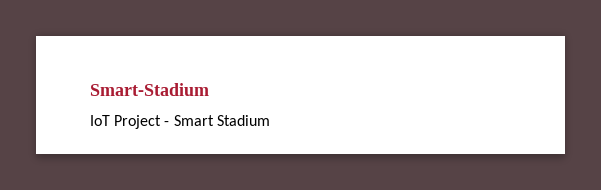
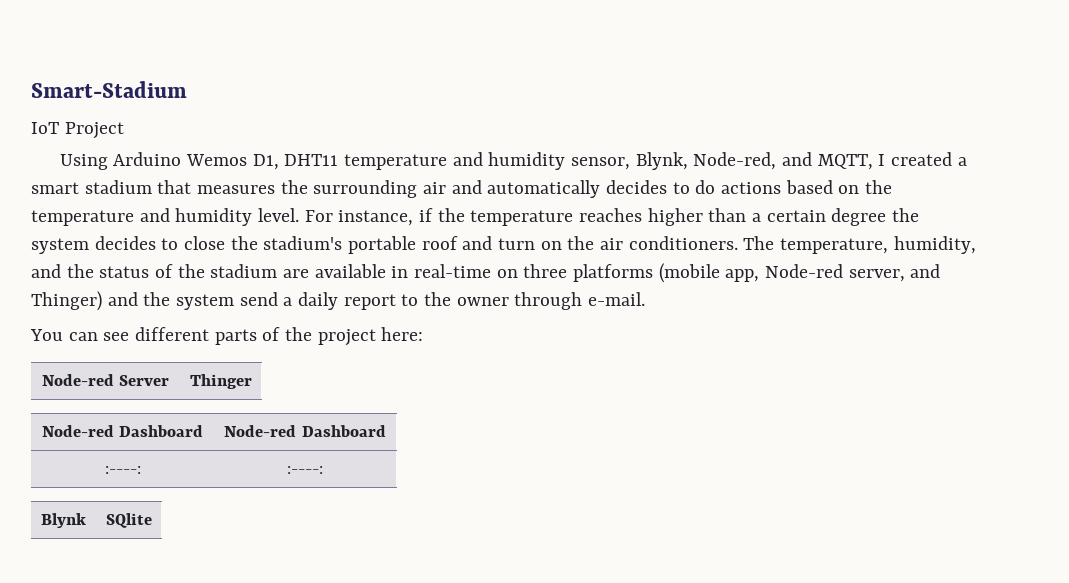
[164,115,270,126] - Smart Stadium -> [59,152,967,170] [31,180,893,198] [31,208,920,226] [31,236,976,254] [31,263,941,283] [31,291,646,311] [30,327,424,346] [41,374,170,386] [189,374,252,389] [41,425,204,437] [224,425,386,437] [104,466,141,474] [287,466,323,474] [41,513,86,528] [105,513,152,528] // Using Arduino Wemos D1, DHT11 temperature and humidity sensor, Blynk, Node-red, and MQTT, I created a smart stadium that measures the surrounding air and automatically decides to do actions based on the temperature and humidity level. For instance, if the temperature reaches higher than a certain degree the system decides to close the stadium's portable roof and turn on the air conditioners. The temperature, humidity, and the status of the stadium are available in real-time on three platforms (mobile app, Node-red server, and Thinger) and the system send a daily report to the owner through e-mail. // You can see different parts of the project here: // Node-red Server | Thinger // Node-red Dashboard | Node-red Dashboard // :----: | :----: // Blynk | SQlite

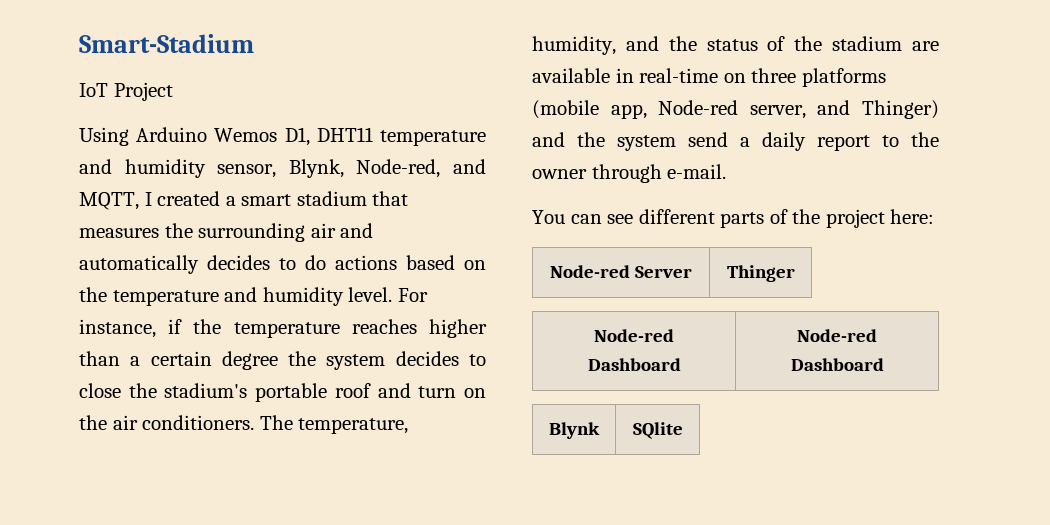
[104,466,141,474] [287,466,323,474] // :----: | :----: -> (884, 364) none

